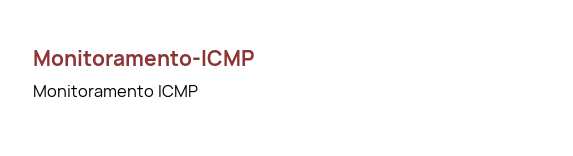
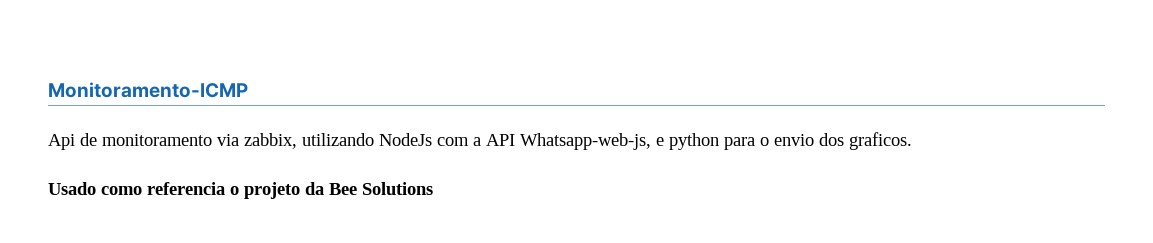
[33,85,199,97] Monitoramento ICMP -> [48,132,912,150] [48,182,433,199] Api de monitoramento via zabbix, utilizando NodeJs com a API Whatsapp-web-js, e python para o envio dos graficos. // Usado como referencia o projeto da Bee Solutions

